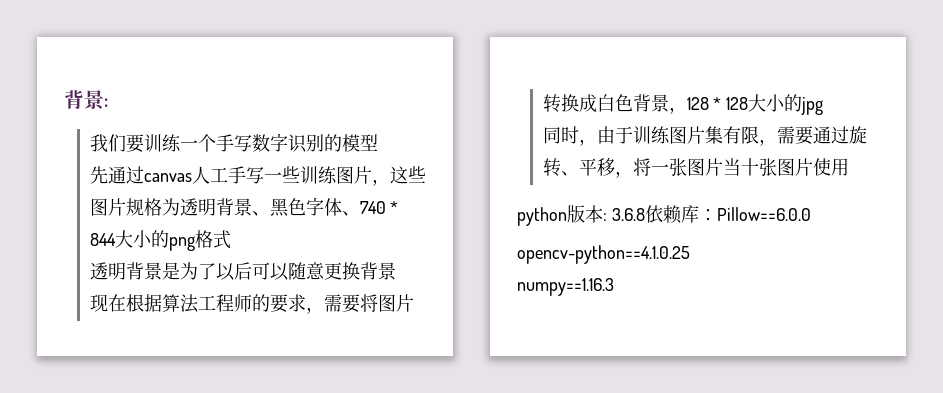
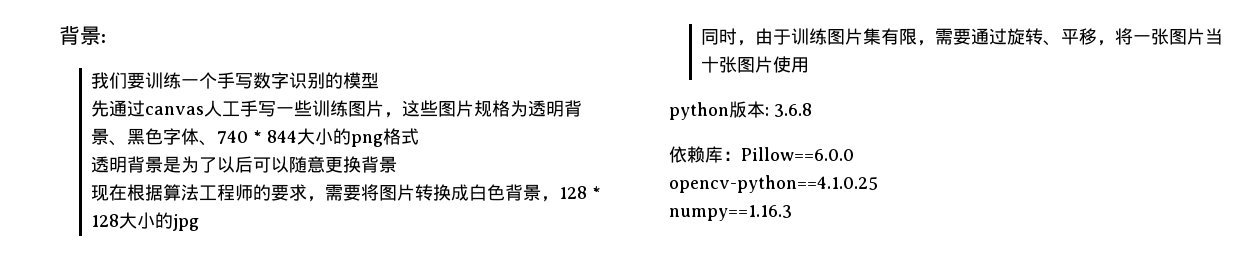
(645, 214) none -> (812, 110) //

